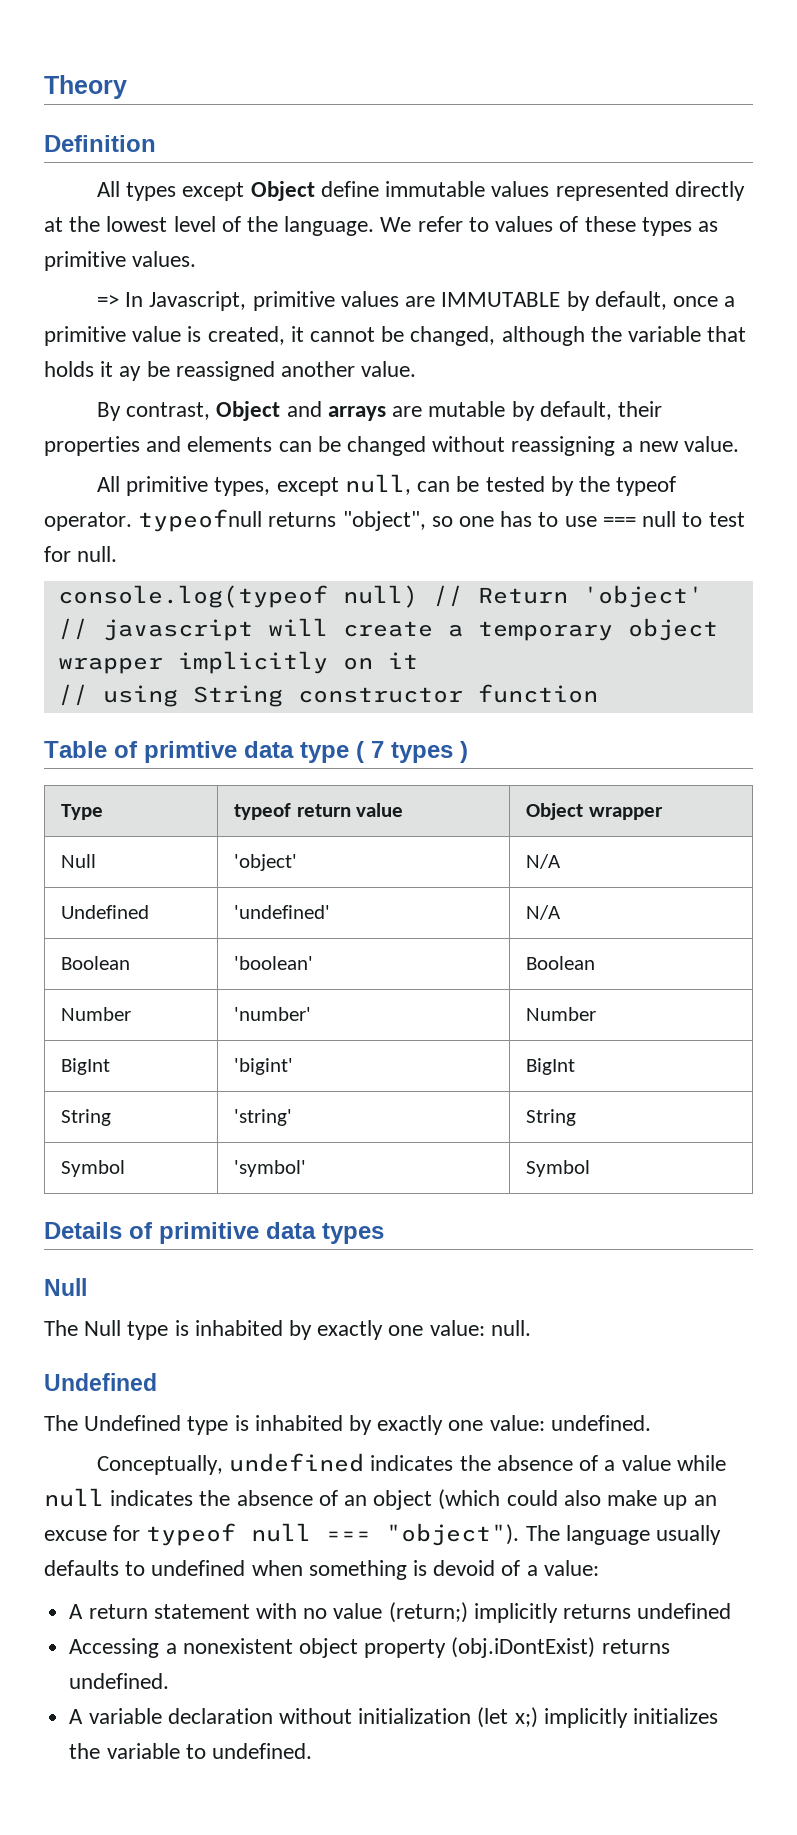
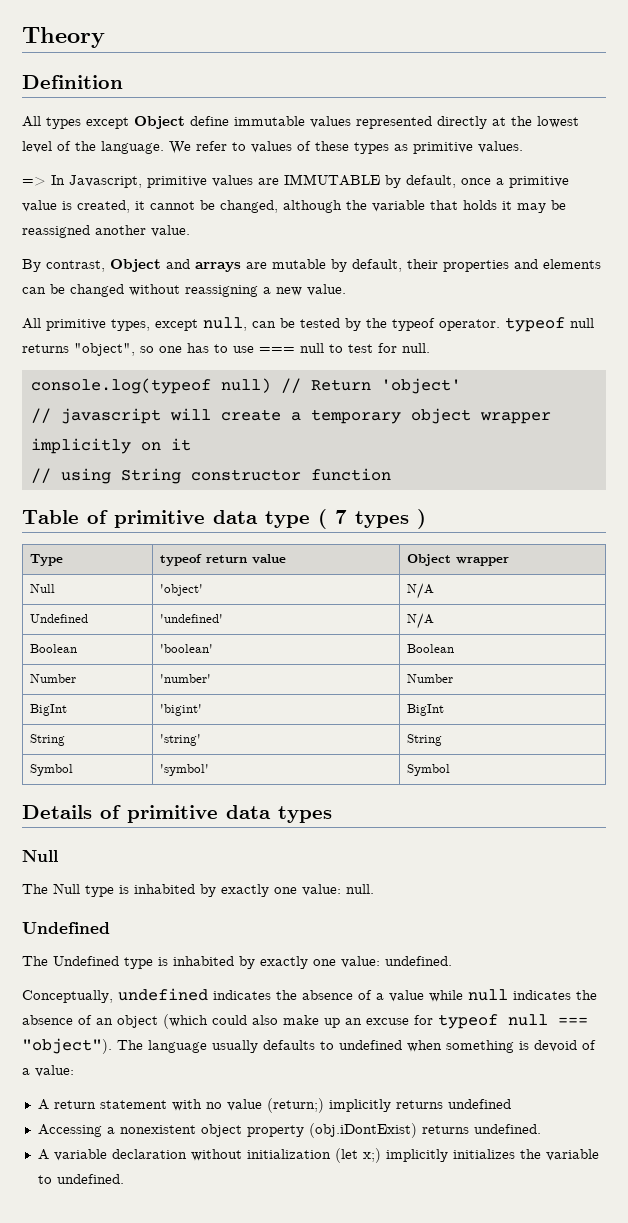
[119,366,142,381] ay -> [517,203,546,213] may
[138,509,263,532] typeofnull -> [505,317,594,332] typeof null
[144,741,237,763] primtive -> [114,510,205,528] primitive

